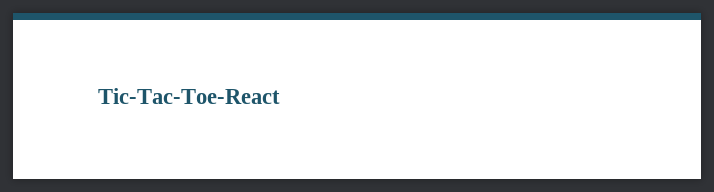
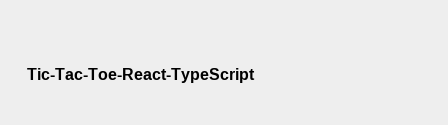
[98,88,280,104] Tic-Tac-Toe-React -> [27,68,255,83] Tic-Tac-Toe-React-TypeScript

